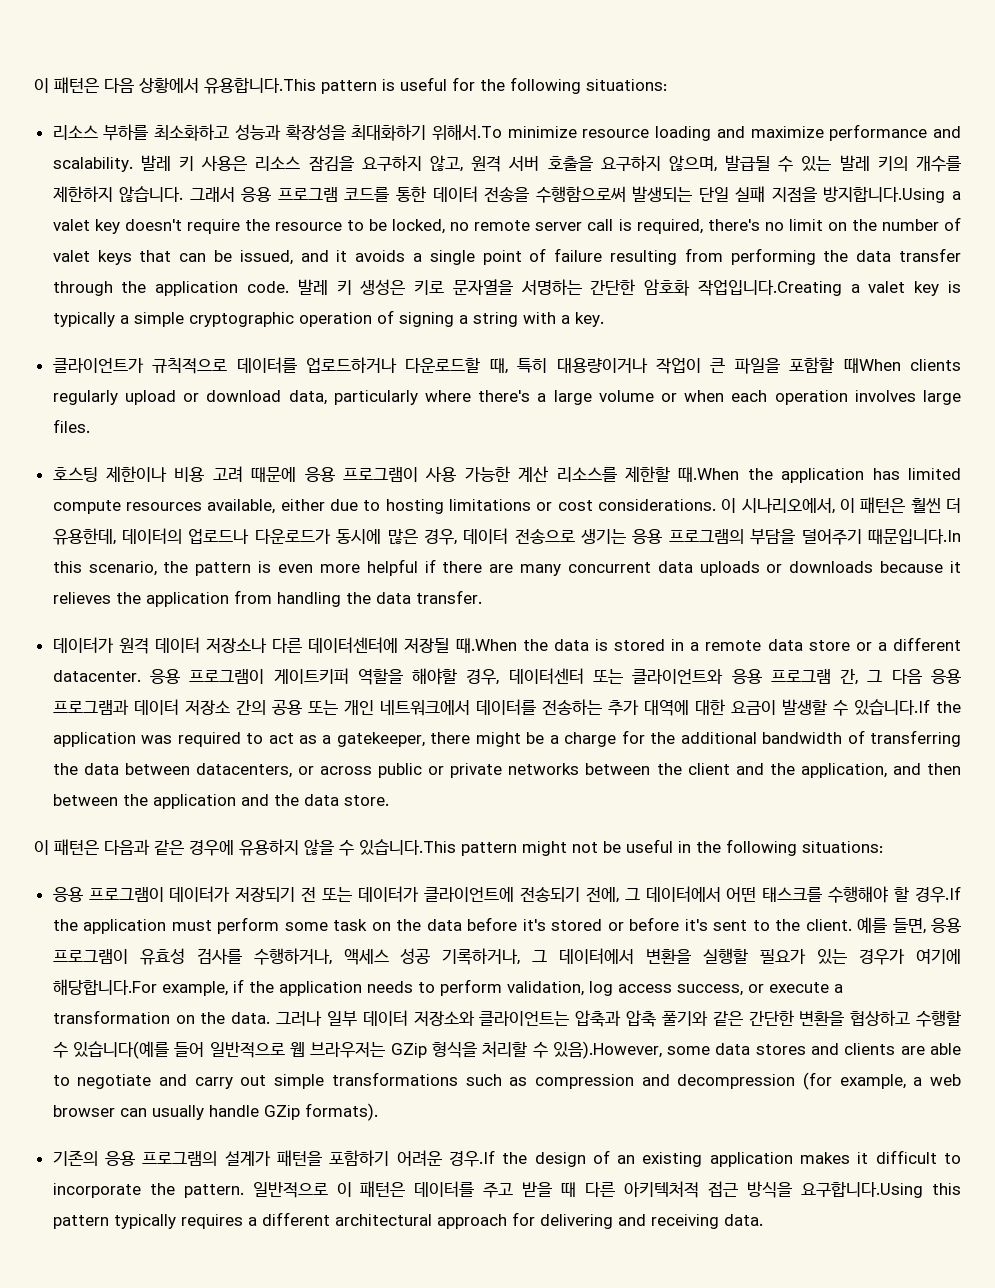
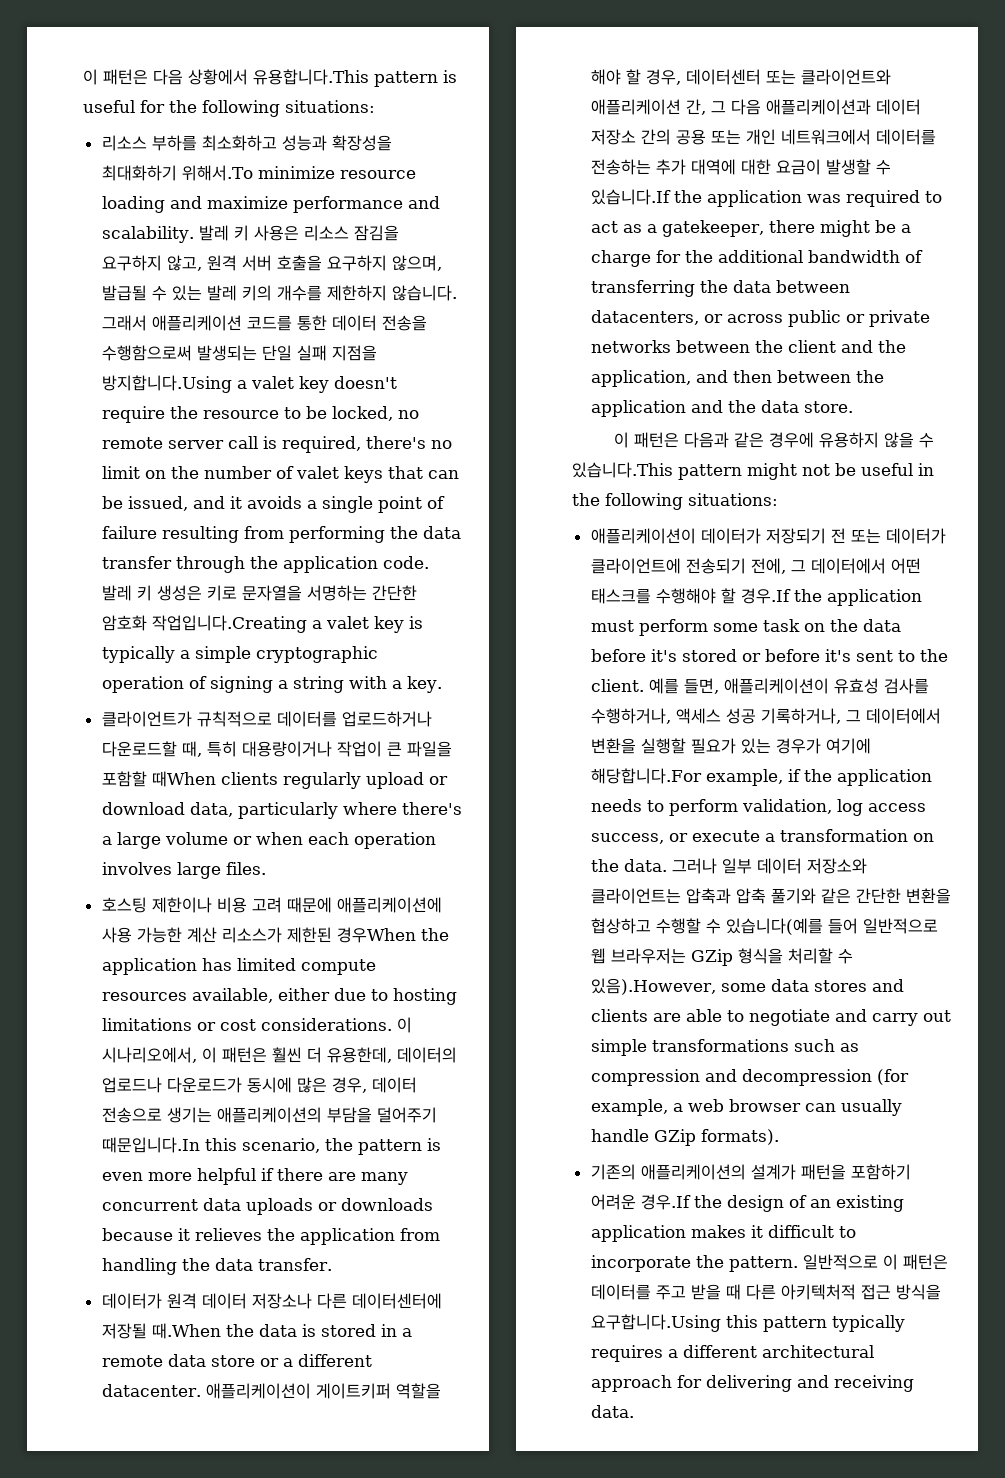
[241,187,338,202] 응용 프로그램 -> [151,315,242,331] 애플리케이션
[304,467,419,482] 응용 프로그램이 -> [336,897,442,913] 애플리케이션에
[556,466,740,482] 리소스를 제한할 때.When -> [221,927,416,943] 리소스가 제한된 경우When
[632,529,744,544] 응용 프로그램의 -> [216,1107,322,1123] 애플리케이션의
[149,668,458,685] 응용 프로그램이 게이트키퍼 역할을 해야할 -> [205,1383,441,1399] [590,69,641,85] 애플리케이션이 게이트키퍼 역할을 해야 할
[731,669,831,684] 응용 프로그램 -> [590,99,681,115] 애플리케이션
[930,669,961,684] [52,699,129,715] 응용 프로그램과 -> [765,99,871,115] 애플리케이션과
[52,887,164,902] 응용 프로그램이 -> [590,528,696,544] 애플리케이션이
[931,918,962,933] [52,949,128,964] 응용 프로그램이 -> [723,678,829,694] 애플리케이션이
[105,1151,218,1166] 응용 프로그램의 -> [640,1164,746,1180] 애플리케이션의

